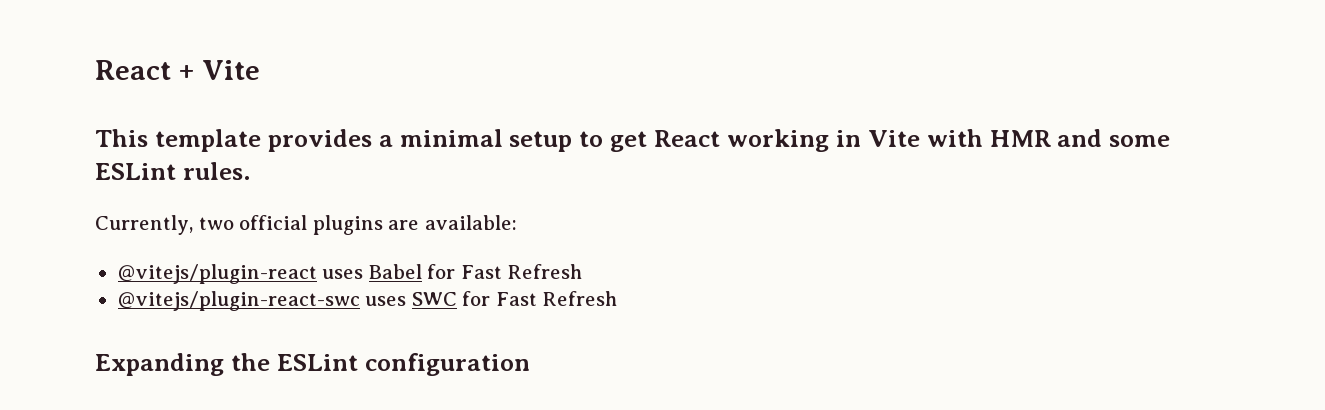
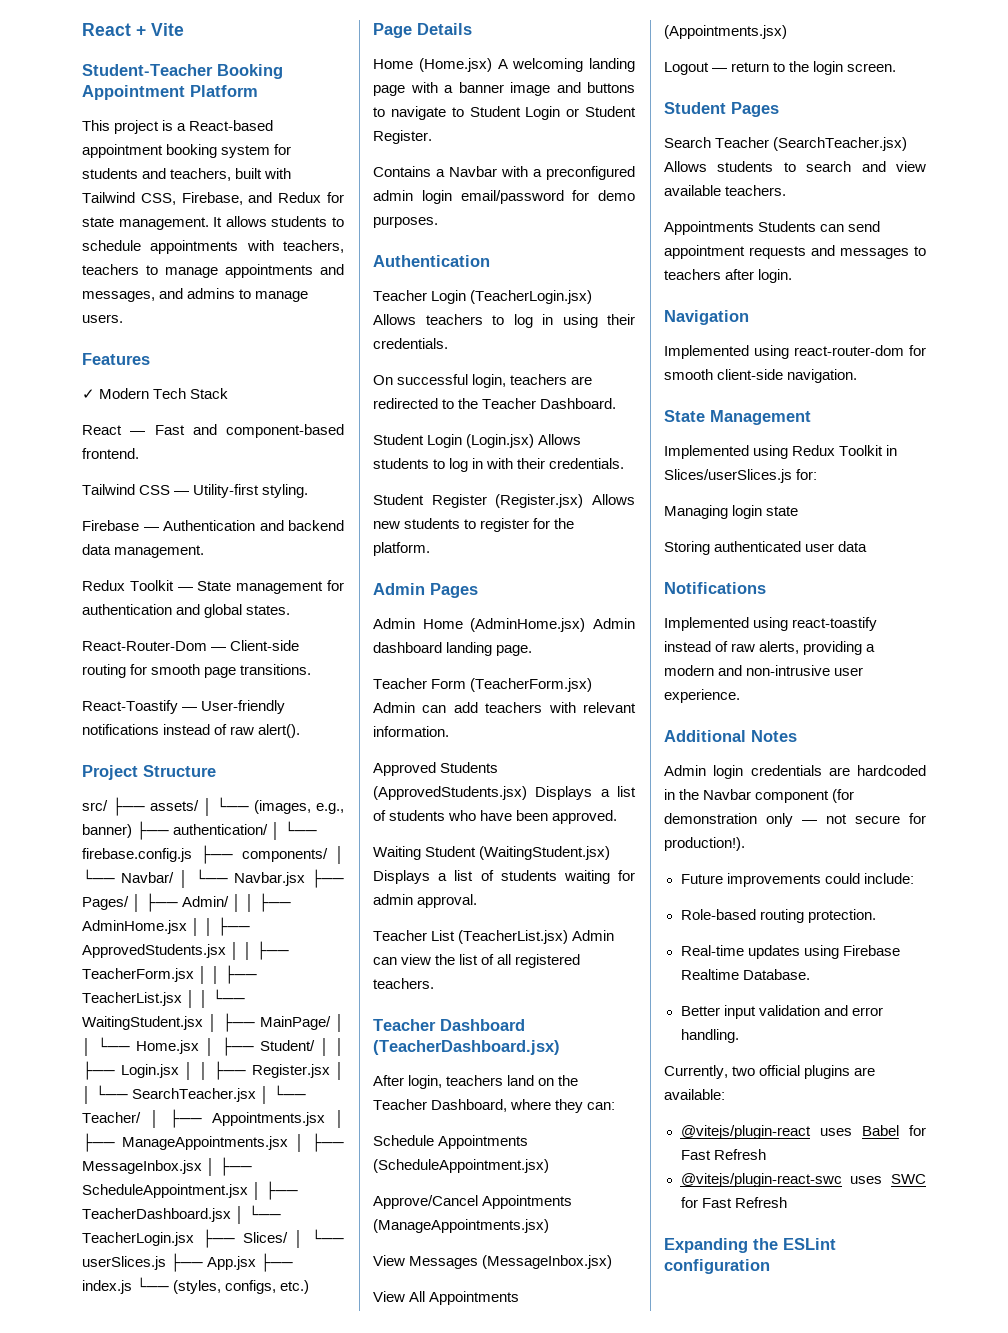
[95,129,1171,152] [95,162,251,180] This template provides a minimal setup to get React working in Vite with HMR and some ESLint rules. -> [82,64,283,79] [82,85,258,100] [82,120,274,134] [82,144,292,158] [82,168,292,181] [82,192,344,205] [82,216,344,230] [82,240,344,254] [82,264,344,278] [82,288,309,302] [82,314,123,323] [82,353,150,365] [82,388,229,399] [82,424,344,438] [82,448,139,459] [82,484,309,498] [82,520,344,531] [82,544,205,558] [82,580,344,594] [82,604,291,618] [82,640,300,651] [82,664,312,678] [82,700,286,714] [82,724,301,738] [82,765,216,780] [82,797,344,816] [82,821,318,840] [82,845,344,864] [82,869,344,888] [82,893,292,912] [82,917,251,936] [82,941,290,960] [82,965,258,984] [82,989,246,1008] [82,1013,344,1032] [82,1037,344,1056] [82,1061,344,1080] [82,1085,307,1104] [82,1109,344,1128] [82,1133,344,1152] [82,1157,253,1176] [82,1181,299,1200] [82,1205,282,1224] [82,1229,344,1248] [82,1253,294,1272] [82,1277,310,1294] [373,23,472,38] [373,58,635,72] [373,82,635,96] [373,106,636,120] [373,130,432,144] [373,166,635,180] [373,190,635,204] [373,216,438,228] [373,255,490,267] [373,290,593,304] [373,314,635,328] [373,338,448,349] [373,374,593,388] [373,398,617,409] [373,434,582,448] [373,458,625,472] [373,494,635,508] [373,518,575,532] [373,542,430,556] [373,583,478,598] [373,618,635,632] [373,642,533,656] [373,678,593,692] [373,702,636,713] [373,726,449,737] [373,762,499,776] [373,786,636,800] [373,810,618,824] [373,846,611,860] [373,870,635,884] [373,894,478,908] [373,930,615,944] [373,954,581,968] [373,978,434,989] [373,1019,525,1031] [373,1040,560,1055] [373,1075,579,1089] [373,1099,616,1113] [373,1135,529,1149] [373,1159,549,1173] [373,1195,573,1209] [373,1219,549,1233] [373,1255,613,1269] [373,1291,520,1305] [664,25,787,39] [664,61,897,75] [664,102,779,117] [664,137,908,151] [664,161,926,172] [664,185,787,196] [664,221,881,235] [664,245,926,259] [664,269,793,283] [664,310,749,325] [664,345,926,359] [664,369,858,383] [664,410,811,425] [664,445,898,459] [664,469,818,483] [664,505,799,519] [664,541,868,555] [664,582,766,594] [664,617,878,631] [664,641,876,655] [664,665,864,676] [664,689,740,703] [664,730,797,742] [664,765,926,779] [664,789,855,803] [664,813,926,827] [664,837,745,851] [680,873,914,887] [680,909,876,923] [680,945,900,959] [680,969,810,980] [680,1005,883,1019] [680,1029,739,1043] Student-Teacher Booking Appointment Platform // This project is a React-based appointment booking system for students and teachers, built with Tailwind CSS, Firebase, and Redux for state management. It allows students to schedule appointments with teachers, teachers to manage appointments and messages, and admins to manage users. // Features // ✓ Modern Tech Stack // React — Fast and component-based frontend. // Tailwind CSS — Utility-first styling. // Firebase — Authentication and backend data management. // Redux Toolkit — State management for authentication and global states. // React-Router-Dom — Client-side routing for smooth page transitions. // React-Toastify — User-friendly notifications instead of raw alert(). // Project Structure // src/ ├── assets/ │ └── (images, e.g., banner) ├── authentication/ │ └── firebase.config.js ├── components/ │ └── Navbar/ │ └── Navbar.jsx ├── Pages/ │ ├── Admin/ │ │ ├── AdminHome.jsx │ │ ├── ApprovedStudents.jsx │ │ ├── TeacherForm.jsx │ │ ├── TeacherList.jsx │ │ └── WaitingStudent.jsx │ ├── MainPage/ │ │ └── Home.jsx │ ├── Student/ │ │ ├── Login.jsx │ │ ├── Register.jsx │ │ └── SearchTeacher.jsx │ └── Teacher/ │ ├── Appointments.jsx │ ├── ManageAppointments.jsx │ ├── MessageInbox.jsx │ ├── ScheduleAppointment.jsx │ ├── TeacherDashboard.jsx │ └── TeacherLogin.jsx ├── Slices/ │ └── userSlices.js ├── App.jsx ├── index.js └── (styles, configs, etc.) // Page Details // Home (Home.jsx) A welcoming landing page with a banner image and buttons to navigate to Student Login or Student Register. // Contains a Navbar with a preconfigured admin login email/password for demo purposes. // Authentication // Teacher Login (TeacherLogin.jsx) Allows teachers to log in using their credentials. // On successful login, teachers are redirected to the Teacher Dashboard. // Student Login (Login.jsx) Allows students to log in with their credentials. // Student Register (Register.jsx) Allows new students to register for the platform. // Admin Pages // Admin Home (AdminHome.jsx) Admin dashboard landing page. // Teacher Form (TeacherForm.jsx) Admin can add teachers with relevant information. // Approved Students (ApprovedStudents.jsx) Displays a list of students who have been approved. // Waiting Student (WaitingStudent.jsx) Displays a list of students waiting for admin approval. // Teacher List (TeacherList.jsx) Admin can view the list of all registered teachers. // Teacher Dashboard (TeacherDashboard.jsx) // After login, teachers land on the Teacher Dashboard, where they can: // Schedule Appointments (ScheduleAppointment.jsx) // Approve/Cancel Appointments (ManageAppointments.jsx) // View Messages (MessageInbox.jsx) // View All Appointments (Appointments.jsx) // Logout — return to the login screen. // Student Pages // Search Teacher (SearchTeacher.jsx) Allows students to search and view available teachers. // Appointments Students can send appointment requests and messages to teachers after login. // Navigation // Implemented using react-router-dom for smooth client-side navigation. // State Management // Implemented using Redux Toolkit in Slices/userSlices.js for: // Managing login state // Storing authenticated user data // Notifications // Implemented using react-toastify instead of raw alerts, providing a modern and non-intrusive user experience. // Additional Notes // Admin login credentials are hardcoded in the Navbar component (for demonstration only — not secure for production!). // Future improvements could include: // Role-based routing protection. // Real-time updates using Firebase Realtime Database. // Better input validation and error handling.

